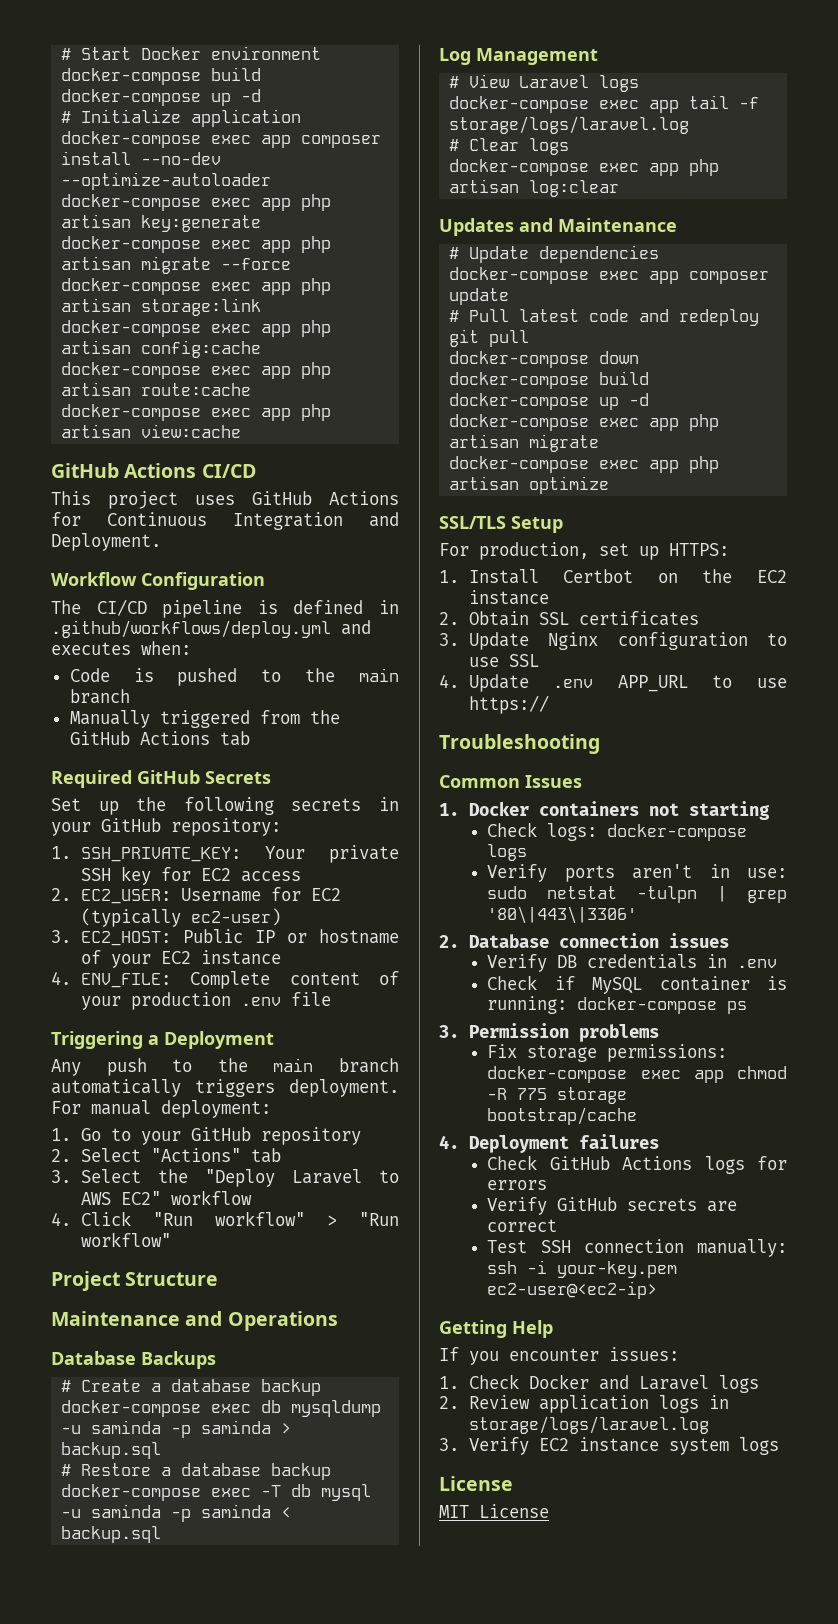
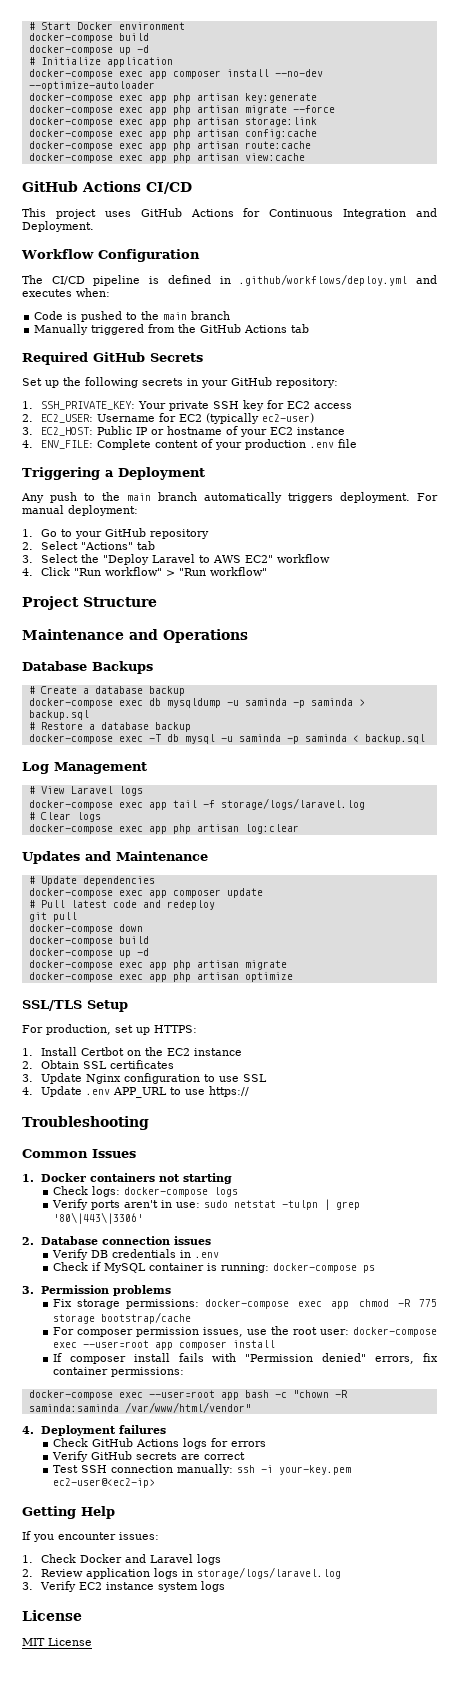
(638, 1116) none -> [52,1326,437,1337] [52,1340,275,1350] [52,1353,438,1364] [52,1367,184,1377] [28,1390,348,1400] [28,1402,251,1413] // For composer permission issues, use the root user: docker-compose exec --user=root app composer install // If composer install fails with "Permission denied" errors, fix container permissions: // docker-compose exec --user=root app bash -c "chown -R saminda:saminda /var/www/html/vendor"

